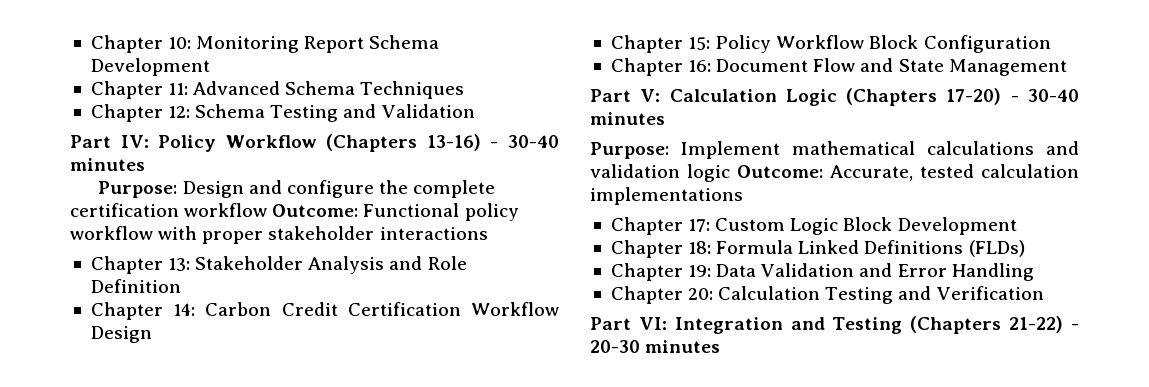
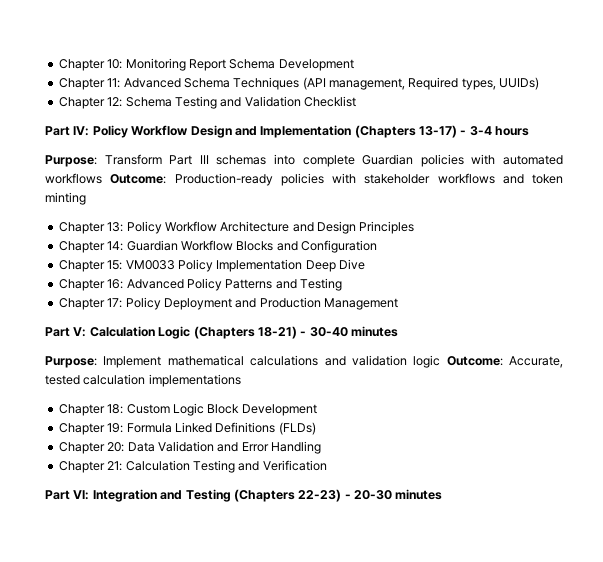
(465, 90) none -> [302,77,540,90] (API management, Required types, UUIDs)
(475, 111) none -> [304,96,356,107] Checklist
[326,134,559,152] [70,158,145,171] [98,180,496,198] [70,203,519,221] [70,226,488,244] [90,256,467,274] [90,279,181,293] [90,302,560,320] [90,326,152,343] [610,35,1051,53] [610,58,944,76] (Chapters 13-16) - 30-40 minutes // Purpose: Design and configure the complete certification workflow Outcome: Functional policy workflow with proper stakeholder interactions // Chapter 13: Stakeholder Analysis and Role Definition // Chapter 14: Carbon Credit Certification Workflow Design // Chapter 15: Policy Workflow Block Configuration // Chapter 16: Document Flow and State -> [190,125,530,138] [45,154,563,167] [45,173,563,186] [45,192,86,205] [58,221,415,234] [58,240,377,253] [58,259,365,272] [58,278,342,291] [58,297,321,310] Design and Implementation (Chapters 13-17) - 3-4 hours // Purpose: Transform Part III schemas into complete Guardian policies with automated workflows Outcome: Production-ready policies with stakeholder workflows and token minting // Chapter 13: Policy Workflow Architecture and Design Principles // Chapter 14: Guardian Workflow Blocks and Configuration // Chapter 15: VM0033 Policy Implementation Deep Dive // Chapter 16: Advanced Policy Patterns and Testing // Chapter 17: Policy Deployment and Production
[946,88,1002,105] 17-20) -> [257,326,297,339] 18-21)
[688,219,711,232] 17: -> [107,404,124,414] 18:
[688,241,712,254] 18: -> [107,423,124,433] 19:
[688,265,712,277] 19: -> [107,442,125,452] 20:
[688,288,714,300] 20: -> [107,461,123,471] 21:
[1009,316,1064,333] 21-22) -> [298,489,342,502] 22-23)

